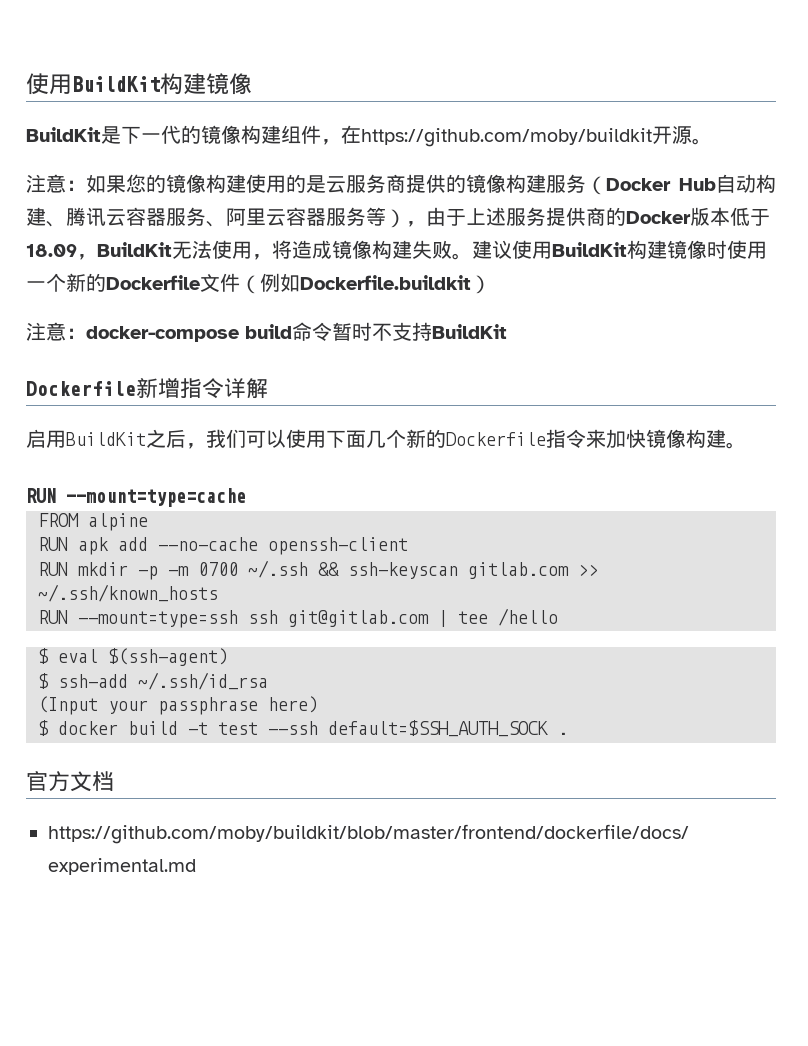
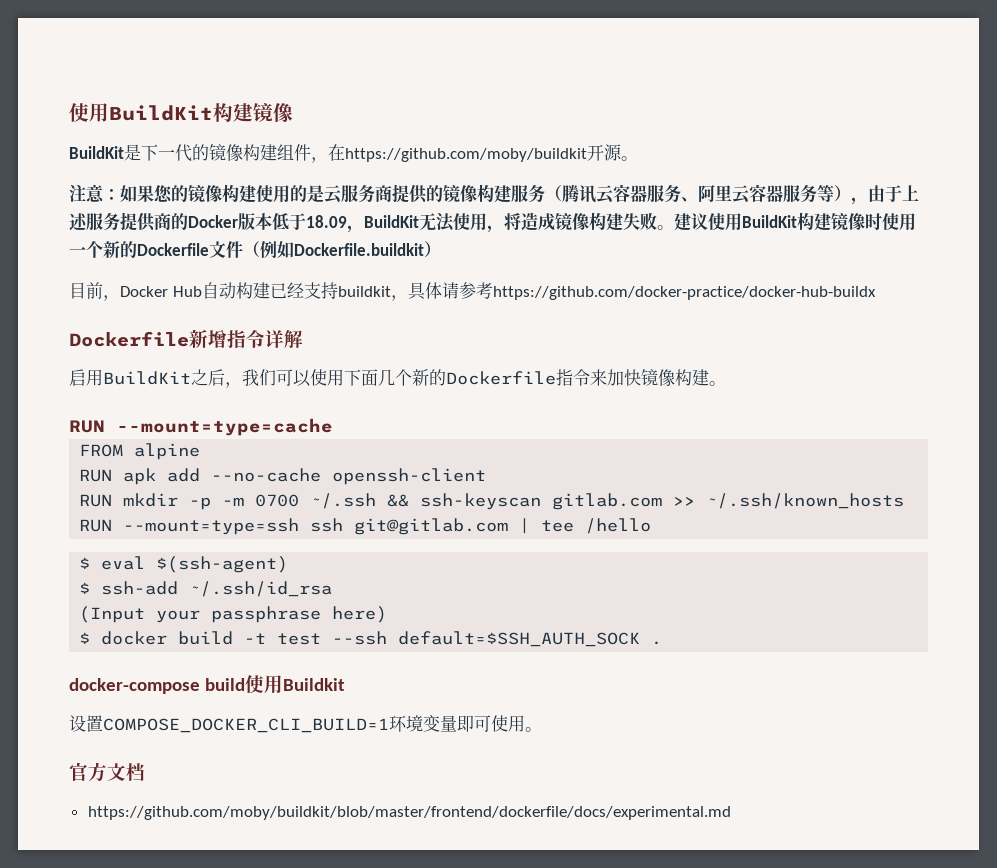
[606,174,776,193] [26,207,66,227] Docker Hub自动构建、 -> (562, 193) none
[26,322,507,342] 注意：docker-compose build命令暂时不支持BuildKit -> [69,282,876,301] 目前，Docker Hub自动构建已经支持buildkit，具体请参考https://github.com/docker-practice/docker-hub-buildx
(568, 733) none -> [69,675,345,694] [69,715,542,733] // docker-compose build使用Buildkit // 设置COMPOSE_DOCKER_CLI_BUILD=1环境变量即可使用。

